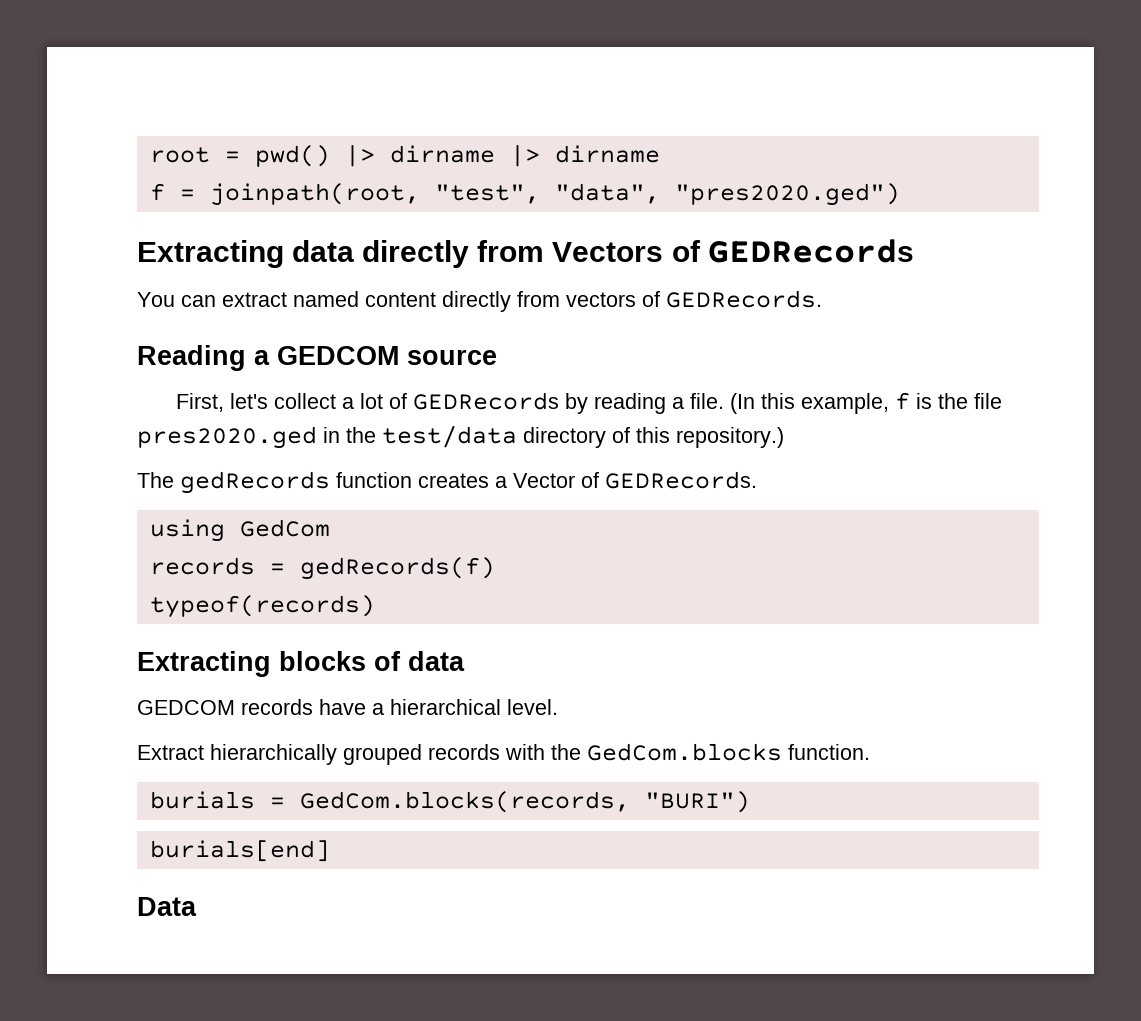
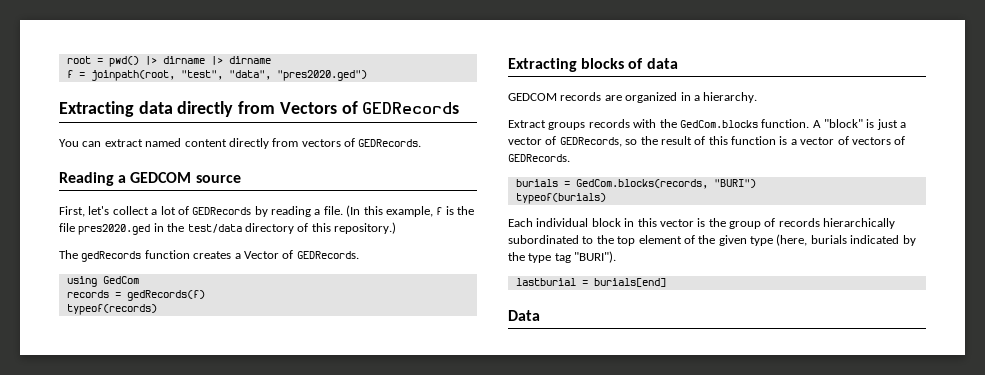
[319,699,558,715] have a hierarchical level. -> [604,92,758,103] are organized in a hierarchy.
[210,744,422,765] hierarchically grouped -> [548,122,586,130] groups
[149,791,750,813] // burials = GedCom.blocks(records, "BURI") // -> [812,119,907,130] [508,136,906,147] [508,154,570,162] [515,179,756,189] [515,193,606,204] [508,218,896,229] [508,234,916,246] [508,251,617,263] [515,278,588,286] A "block" is just a vector of GEDRecords, so the result of this function is a vector of vectors of GEDRecords. // burials = GedCom.blocks(records, "BURI") // typeof(burials) // Each individual block in this vector is the group of records hierarchically subordinated to the top element of the given type (here, burials indicated by the type tag "BURI"). // lastburial =

